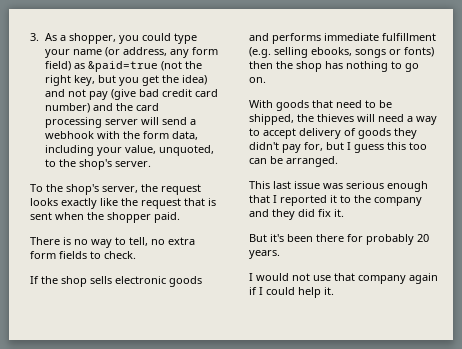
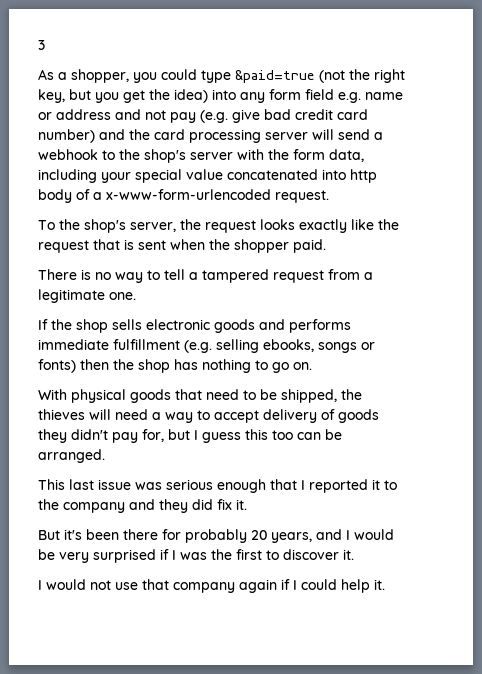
[30,33,39,41] 3. -> [38,40,45,50] 3 //
[45,47,219,58] [45,61,86,71] your name (or address, any form field) as -> (231, 76) none
(208, 80) none -> [212,89,403,103] [38,109,111,120] into any form field e.g. name or address
[111,89,137,100] (give -> [200,109,260,123] (e.g. give
(95, 135) none -> [102,149,233,163] to the shop's server
[125,145,215,156] [45,159,152,170] value, unquoted, to the shop's server. -> [135,169,377,183] [38,189,329,203] special value concatenated into http body of a x-www-form-urlencoded request.
[129,237,195,246] [30,251,136,259] tell, no extra form fields to check. -> [164,269,373,283] [38,289,136,303] tell a tampered request from a legitimate one.
(273, 104) none -> [71,389,126,403] physical
[249,250,280,259] years. -> [271,529,394,543] [38,549,354,563] years, and I would be very surprised if I was the first to discover it.

